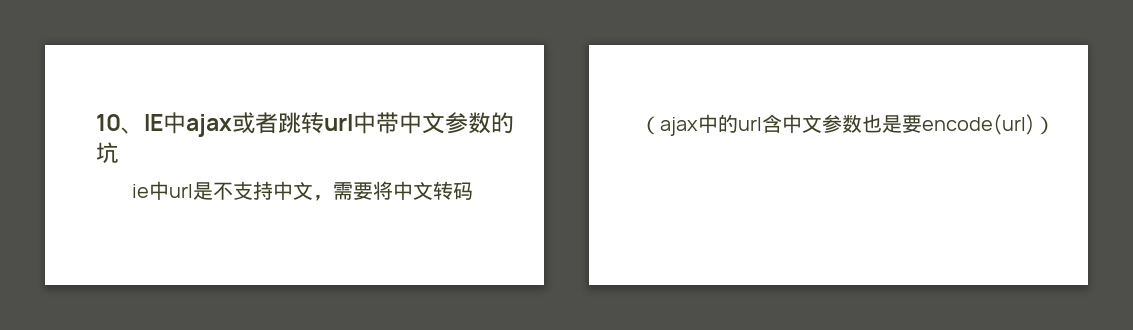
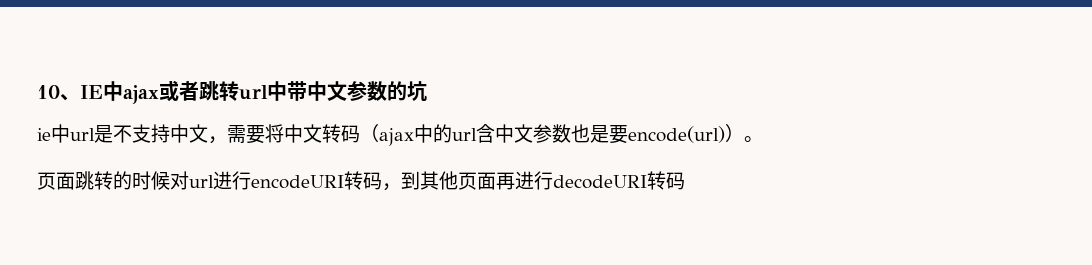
(1055, 125) none -> [744,136,763,142] [37,171,685,191] 。 // 页面跳转的时候对url进行encodeURI转码，到其他页面再进行decodeURI转码

